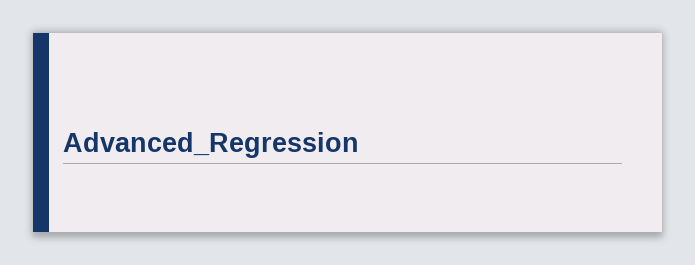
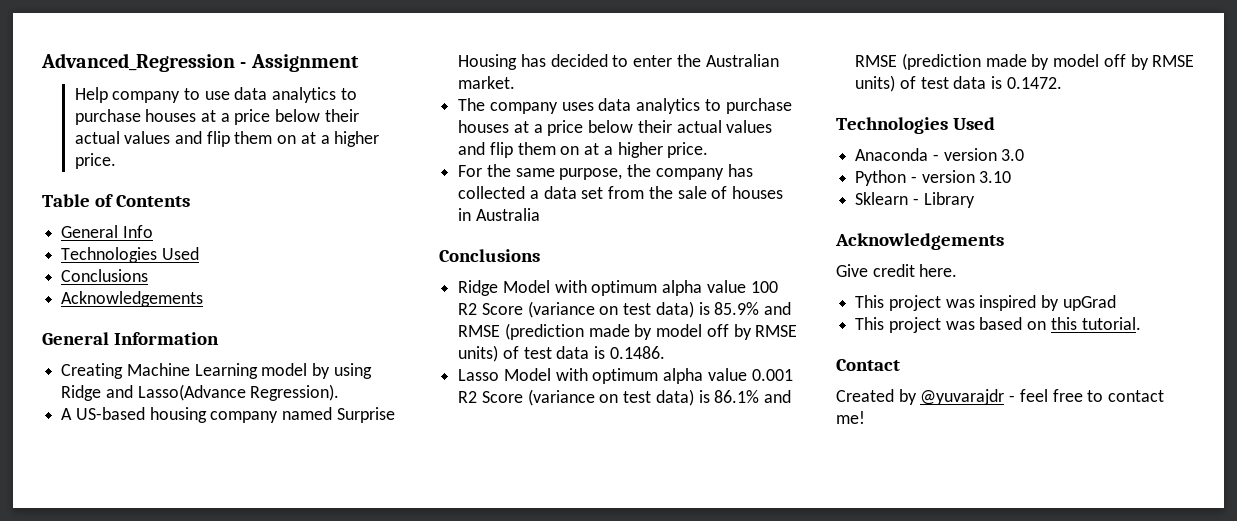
(359, 145) none -> [240,54,359,72] [74,87,357,103] [74,109,359,125] [74,131,380,147] [74,153,116,169] [42,194,190,207] [61,225,153,238] [61,247,199,263] [61,269,149,282] [61,291,204,307] [42,332,219,345] [61,363,372,379] [61,384,340,401] [61,407,395,423] [458,54,779,70] [458,76,516,89] [458,98,792,114] [458,120,773,136] [458,142,709,158] [458,164,753,180] [458,186,784,199] [458,208,540,221] [439,249,540,262] [458,280,778,296] [458,301,792,318] [458,323,798,340] [458,345,665,362] [458,368,793,384] [458,389,792,406] [855,53,1195,70] [855,75,1062,92] [836,117,995,134] [855,148,1025,161] [855,170,1012,186] [855,192,975,208] [835,233,1004,250] [836,264,958,277] [855,295,1116,311] [855,317,1141,333] [836,359,900,371] [836,389,1165,405] [836,411,865,424] - Assignment // Help company to use data analytics to purchase houses at a price below their actual values and flip them on at a higher price. // Table of Contents // General Info // Technologies Used // Conclusions // Acknowledgements // General Information // Creating Machine Learning model by using Ridge and Lasso(Advance Regression). // A US-based housing company named Surprise Housing has decided to enter the Australian market. // The company uses data analytics to purchase houses at a price below their actual values and flip them on at a higher price. // For the same purpose, the company has collected a data set from the sale of houses in Australia // Conclusions // Ridge Model with optimum alpha value 100 R2 Score (variance on test data) is 85.9% and RMSE (prediction made by model off by RMSE units) of test data is 0.1486. // Lasso Model with optimum alpha value 0.001 R2 Score (variance on test data) is 86.1% and RMSE (prediction made by model off by RMSE units) of test data is 0.1472. // Technologies Used // Anaconda - version 3.0 // Python - version 3.10 // Sklearn - Library // Acknowledgements // Give credit here. // This project was inspired by upGrad // This project was based on this tutorial. // Contact // Created by @yuvarajdr - feel free to contact me!

